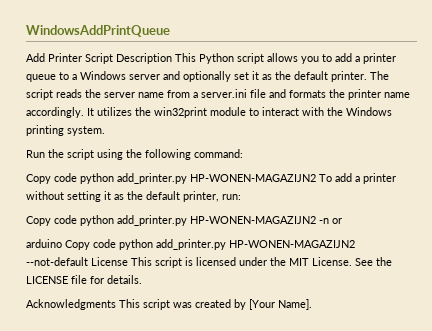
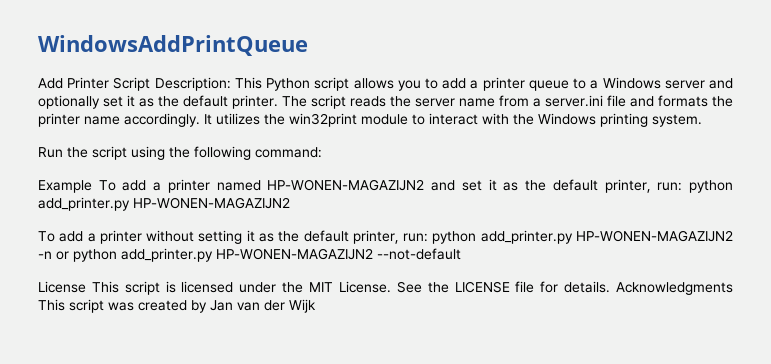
[116,53,172,64] Description -> [154,77,231,91] Description:
[26,173,316,184] Copy code python add_printer.py HP-WONEN-MAGAZIJN2 -> [38,179,734,193] [38,197,290,211] Example To add a printer named HP-WONEN-MAGAZIJN2 and set it as the default printer, run: python add_printer.py HP-WONEN-MAGAZIJN2 //
[26,215,77,226] // Copy code -> (429, 237) none
[26,239,116,250] // arduino Copy code -> (69, 255) none
(88, 261) none -> (461, 254) //
(142, 279) // -> (611, 287) none
[249,299,312,310] [Your Name]. -> [210,299,316,313] Jan van der Wijk

